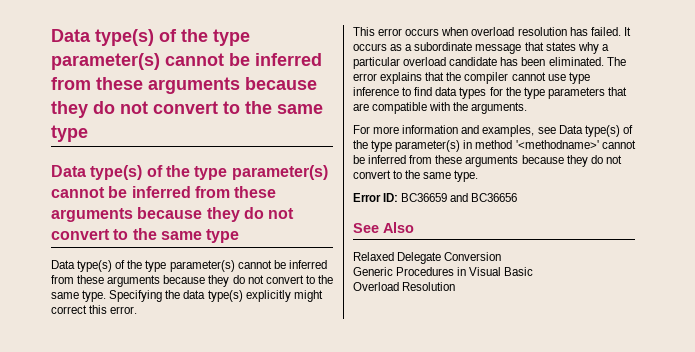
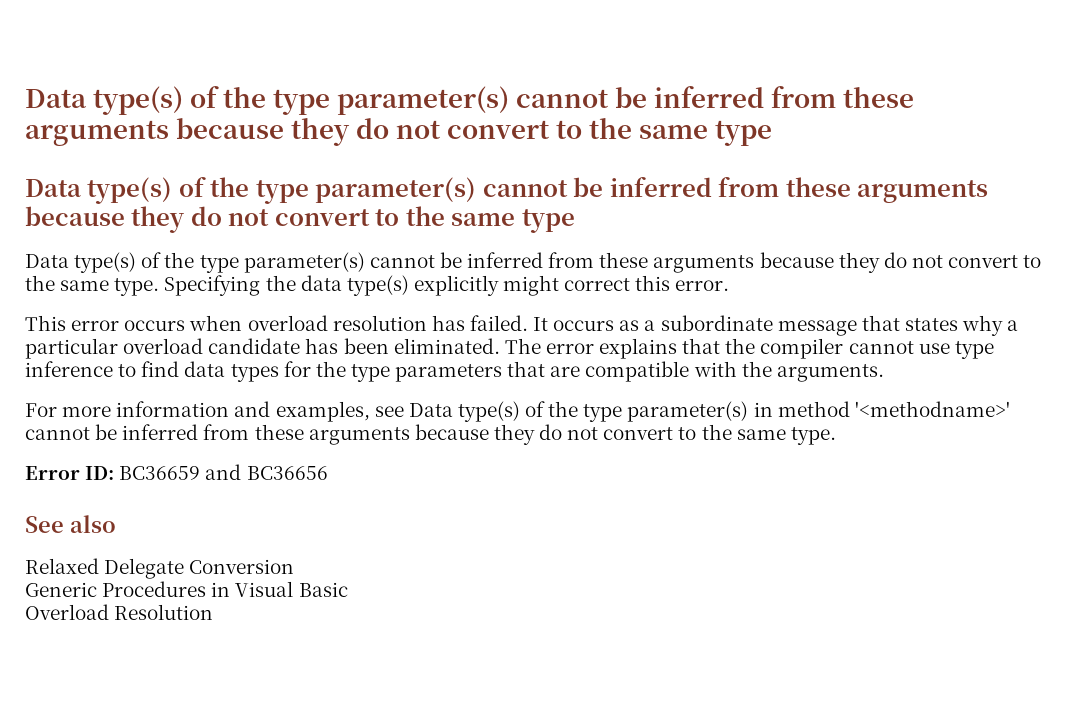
[383,222,414,233] Also -> [70,515,116,533] also

